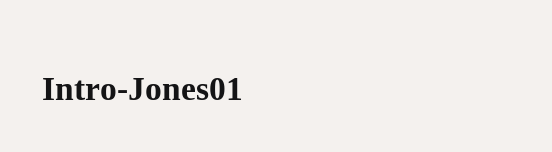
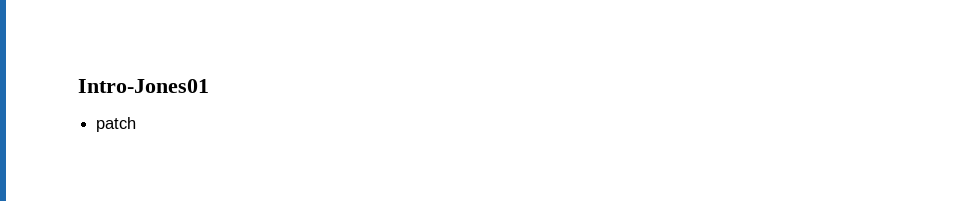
(243, 89) none -> [96,117,137,132] // patch

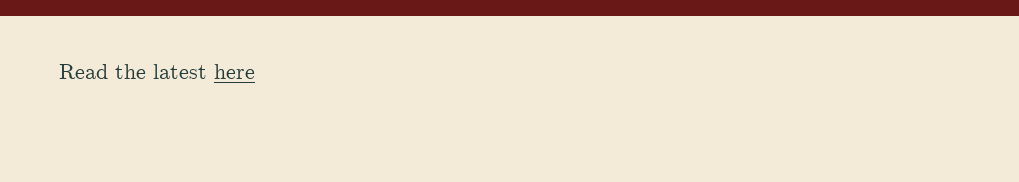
[78,79,209,93] [96,117,137,132] Intro-Jones01 // patch -> [59,64,255,79] Read the latest here

